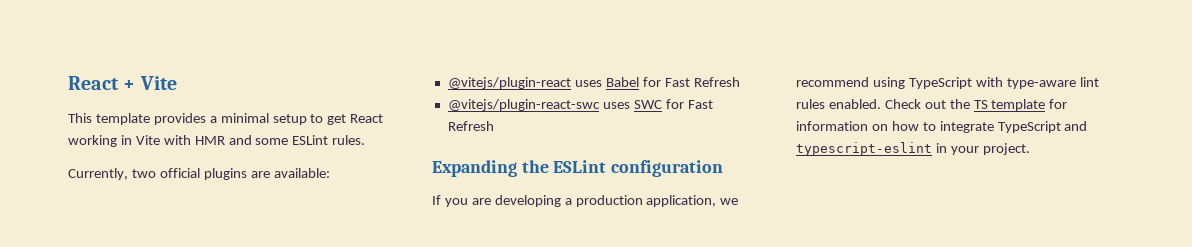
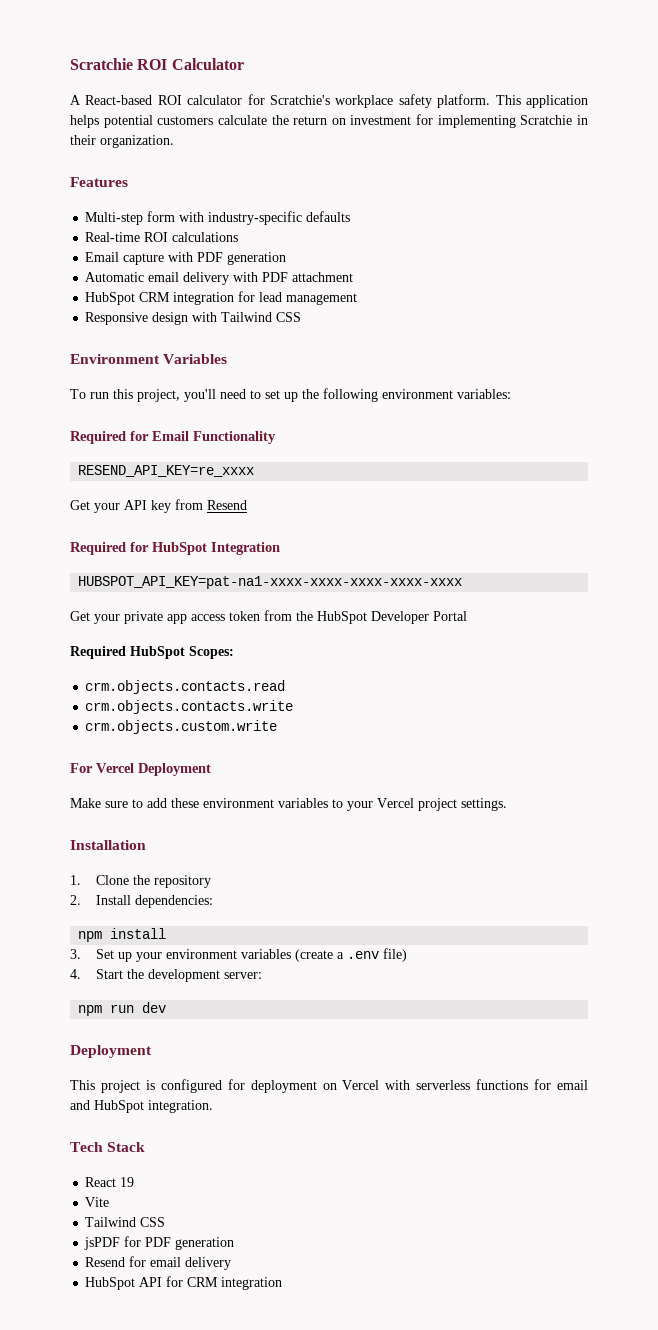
[68,76,177,90] [68,113,384,125] [68,135,366,147] [68,168,330,180] [447,77,740,89] [447,99,713,111] [447,121,494,131] [432,160,724,177] [432,195,739,207] [796,77,1099,89] [796,99,1068,111] [796,121,1088,133] [796,142,1030,156] React + Vite // This template provides a minimal setup to get React working in Vite with HMR and some ESLint rules. // Currently, two official plugins are available: // @vitejs/plugin-react uses Babel for Fast Refresh // @vitejs/plugin-react-swc uses SWC for Fast Refresh // Expanding the ESLint configuration // If you are developing a production application, we recommend using TypeScript with type-aware lint rules enabled. Check out the TS template for information on how to integrate TypeScript and typescript-eslint in your project. -> [70,58,244,70] [70,94,588,108] [70,114,588,128] [70,135,174,148] [70,177,128,187] [85,211,351,225] [85,232,239,242] [85,252,287,265] [85,272,354,285] [85,291,358,305] [85,312,302,325] [70,354,228,364] [70,388,511,402] [70,431,276,444] [78,465,255,477] [70,499,247,513] [70,542,280,555] [78,576,463,589] [70,610,467,624] [70,646,234,659] [85,680,286,694] [85,700,294,714] [85,720,278,734] [70,763,211,776] [70,798,507,811] [70,840,146,850] [70,875,212,888] [70,895,214,908] [78,928,167,942] [70,948,408,962] [70,969,263,982] [78,1002,167,1016] [70,1045,152,1058] [70,1079,589,1093] [70,1100,213,1113] [70,1142,146,1152] [85,1177,135,1187] [85,1197,110,1207] [85,1217,166,1227] [84,1236,235,1250] [85,1256,232,1270] [85,1276,283,1290] Scratchie ROI Calculator // A React-based ROI calculator for Scratchie's workplace safety platform. This application helps potential customers calculate the return on investment for implementing Scratchie in their organization. // Features // Multi-step form with industry-specific defaults // Real-time ROI calculations // Email capture with PDF generation // Automatic email delivery with PDF attachment // HubSpot CRM integration for lead management // Responsive design with Tailwind CSS // Environment Variables // To run this project, you'll need to set up the following environment variables: // Required for Email Functionality // RESEND_API_KEY=re_xxxx // Get your API key from Resend // Required for HubSpot Integration // HUBSPOT_API_KEY=pat-na1-xxxx-xxxx-xxxx-xxxx-xxxx // Get your private app access token from the HubSpot Developer Portal // Required HubSpot Scopes: // crm.objects.contacts.read // crm.objects.contacts.write // crm.objects.custom.write // For Vercel Deployment // Make sure to add these environment variables to your Vercel project settings. // Installation // 1. Clone the repository // 2. Install dependencies: // npm install // 3. Set up your environment variables (create a .env file) // 4. Start the development server: // npm run dev // Deployment // This project is configured for deployment on Vercel with serverless functions for email and HubSpot integration. // Tech Stack // React 19 // Vite // Tailwind CSS // jsPDF for PDF generation // Resend for email delivery // HubSpot API for CRM integration

